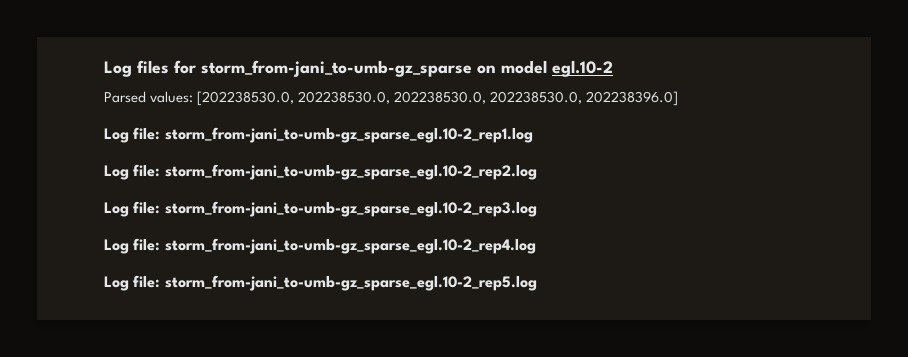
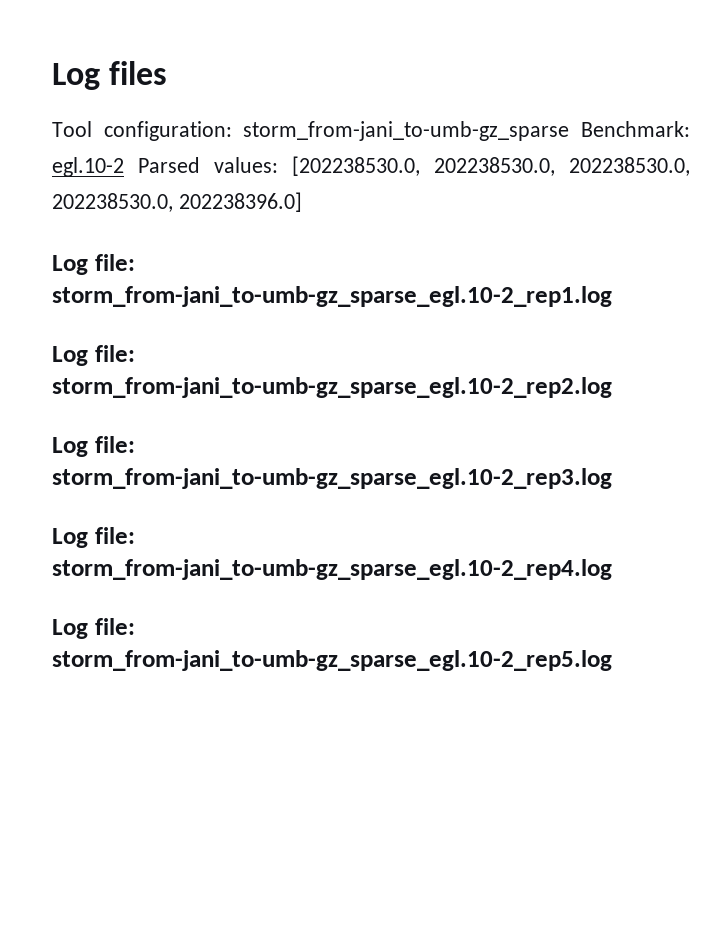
[174,60,547,77] for storm_from-jani_to-umb-gz_sparse on model -> [52,121,690,141] // Tool configuration: storm_from-jani_to-umb-gz_sparse Benchmark:
(613, 68) // -> (124, 167) none

